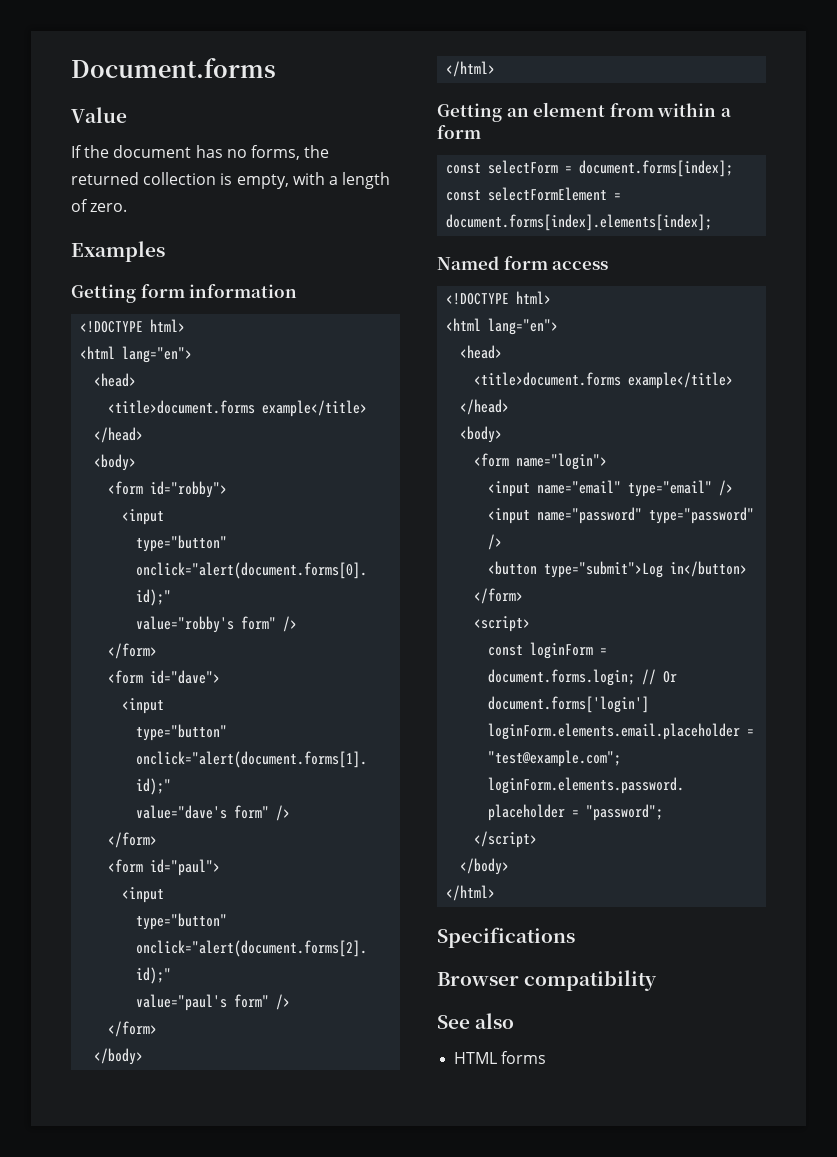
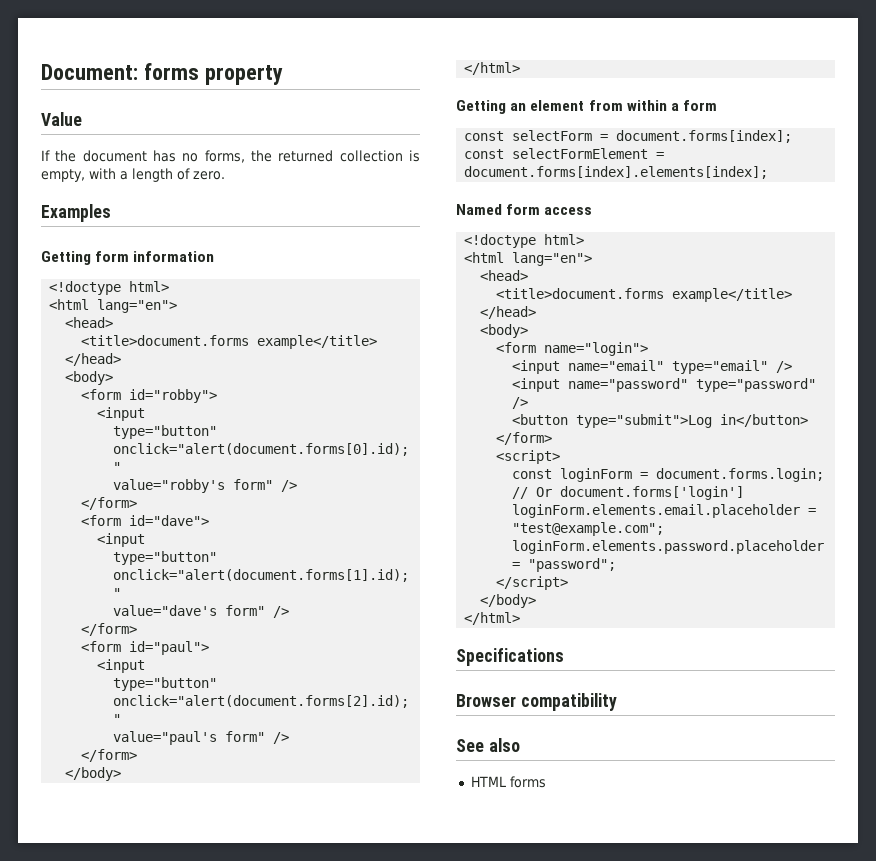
[71,58,276,78] Document.forms -> [41,63,283,85] Document: forms property
[80,321,144,333] <!DOCTYPE -> [49,281,122,295] <!doctype
[446,293,510,305] <!DOCTYPE -> [464,234,537,248] <!doctype

